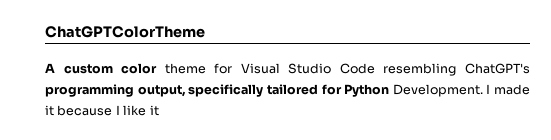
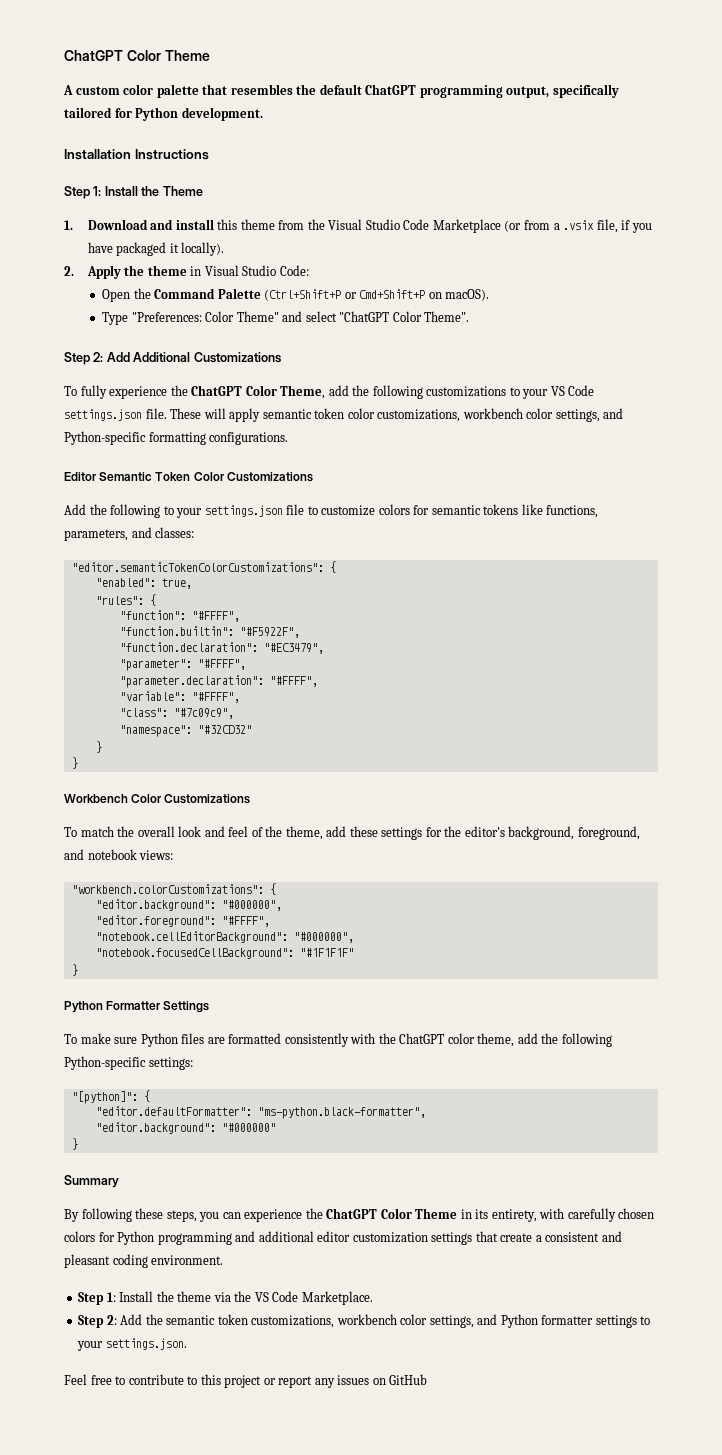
[45,26,205,38] ChatGPTColorTheme -> [64,50,210,61] ChatGPT Color Theme
[164,63,530,76] theme for Visual Studio Code resembling ChatGPT's -> [156,84,417,98] palette that resembles the default ChatGPT
[392,84,530,97] [45,105,159,116] Development. I made it because I like it -> [181,107,263,121] [64,149,209,160] [64,186,203,199] [64,219,652,233] [87,242,225,256] [64,265,309,279] [102,288,490,302] [102,311,470,325] [64,352,281,365] [64,385,595,399] [64,408,624,422] [64,431,289,445] [64,472,313,482] [64,504,599,518] [64,527,195,541] [71,561,336,573] [95,578,192,589] [95,594,156,606] [119,610,240,622] [119,626,300,638] [119,642,324,654] [119,659,246,671] [119,675,318,688] [119,691,240,703] [119,708,234,719] [119,725,252,737] [95,741,102,753] [71,757,78,769] [64,794,251,804] [64,826,640,840] [64,849,174,860] [71,883,276,895] [95,899,282,911] [95,915,270,927] [95,931,354,943] [95,948,354,959] [71,964,78,976] [64,1001,210,1013] [64,1033,612,1047] [64,1056,193,1070] [71,1090,150,1104] [95,1106,426,1119] [95,1122,276,1134] [71,1138,78,1150] [64,1175,119,1188] [64,1208,655,1222] [64,1231,622,1245] [64,1254,224,1268] [78,1291,373,1305] [78,1314,651,1328] [77,1338,187,1351] [64,1374,428,1388] development. // Installation Instructions // Step 1: Install the Theme // 1. Download and install this theme from the Visual Studio Code Marketplace (or from a .vsix file, if you have packaged it locally). // 2. Apply the theme in Visual Studio Code: // Open the Command Palette (Ctrl+Shift+P or Cmd+Shift+P on macOS). // Type "Preferences: Color Theme" and select "ChatGPT Color Theme". // Step 2: Add Additional Customizations // To fully experience the ChatGPT Color Theme, add the following customizations to your VS Code settings.json file. These will apply semantic token color customizations, workbench color settings, and Python-specific formatting configurations. // Editor Semantic Token Color Customizations // Add the following to your settings.json file to customize colors for semantic tokens like functions, parameters, and classes: // "editor.semanticTokenColorCustomizations": { // "enabled": true, // "rules": { // "function": "#FFFF", // "function.builtin": "#F5922F", // "function.declaration": "#EC3479", // "parameter": "#FFFF", // "parameter.declaration": "#FFFF", // "variable": "#FFFF", // "class": "#7c09c9", // "namespace": "#32CD32" // } // } // Workbench Color Customizations // To match the overall look and feel of the theme, add these settings for the editor's background, foreground, and notebook views: // "workbench.colorCustomizations": { // "editor.background": "#000000", // "editor.foreground": "#FFFF", // "notebook.cellEditorBackground": "#000000", // "notebook.focusedCellBackground": "#1F1F1F" // } // Python Formatter Settings // To make sure Python files are formatted consistently with the ChatGPT color theme, add the following Python-specific settings: // "[python]": { // "editor.defaultFormatter": "ms-python.black-formatter", // "editor.background": "#000000" // } // Summary // By following these steps, you can experience the ChatGPT Color Theme in its entirety, with carefully chosen colors for Python programming and additional editor customization settings that create a consistent and pleasant coding environment. // Step 1: Install the theme via the VS Code Marketplace. // Step 2: Add the semantic token customizations, workbench color settings, and Python formatter settings to your settings.json. // Feel free to contribute to this project or report any issues on GitHub

